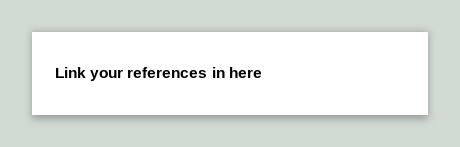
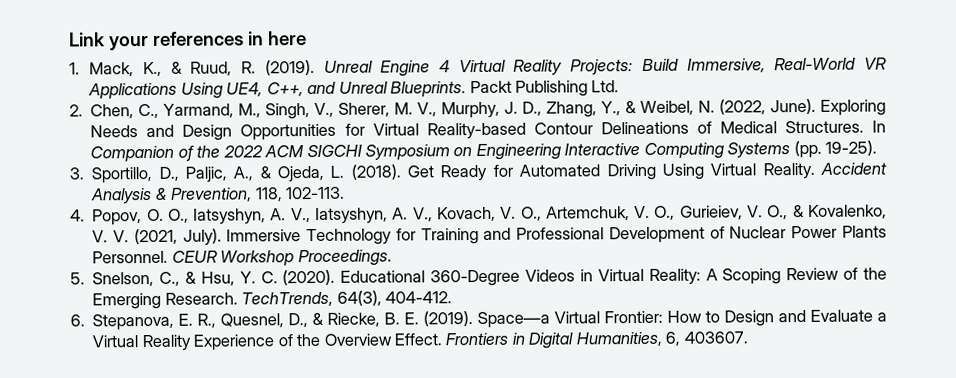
(262, 72) none -> [69,57,888,77] [88,80,620,100] [69,98,886,120] [90,120,886,141] [90,140,878,163] [69,162,887,184] [90,186,346,205] [70,204,888,226] [92,225,887,246] [92,249,392,267] [70,267,888,287] [92,290,453,310] [70,309,887,331] [92,331,748,352] // 1. Mack, K., & Ruud, R. (2019). Unreal Engine 4 Virtual Reality Projects: Build Immersive, Real-World VR Applications Using UE4, C++, and Unreal Blueprints. Packt Publishing Ltd. // 2. Chen, C., Yarmand, M., Singh, V., Sherer, M. V., Murphy, J. D., Zhang, Y., & Weibel, N. (2022, June). Exploring Needs and Design Opportunities for Virtual Reality-based Contour Delineations of Medical Structures. In Companion of the 2022 ACM SIGCHI Symposium on Engineering Interactive Computing Systems (pp. 19-25). // 3. Sportillo, D., Paljic, A., & Ojeda, L. (2018). Get Ready for Automated Driving Using Virtual Reality. Accident Analysis & Prevention, 118, 102-113. // 4. Popov, O. O., Iatsyshyn, A. V., Iatsyshyn, A. V., Kovach, V. O., Artemchuk, V. O., Gurieiev, V. O., & Kovalenko, V. V. (2021, July). Immersive Technology for Training and Professional Development of Nuclear Power Plants Personnel. CEUR Workshop Proceedings. // 5. Snelson, C., & Hsu, Y. C. (2020). Educational 360-Degree Videos in Virtual Reality: A Scoping Review of the Emerging Research. TechTrends, 64(3), 404-412. // 6. Stepanova, E. R., Quesnel, D., & Riecke, B. E. (2019). Space—a Virtual Frontier: How to Design and Evaluate a Virtual Reality Experience of the Overview Effect. Frontiers in Digital Humanities, 6, 403607.

